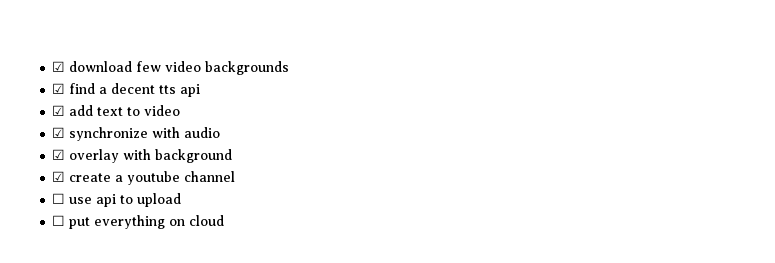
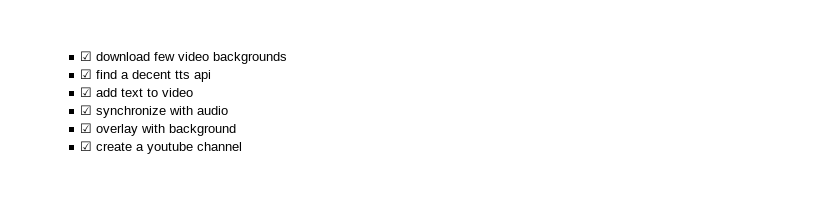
[52,193,182,207] [52,215,225,229] // ☐ use api to upload // ☐ put everything on cloud -> (243, 146) none

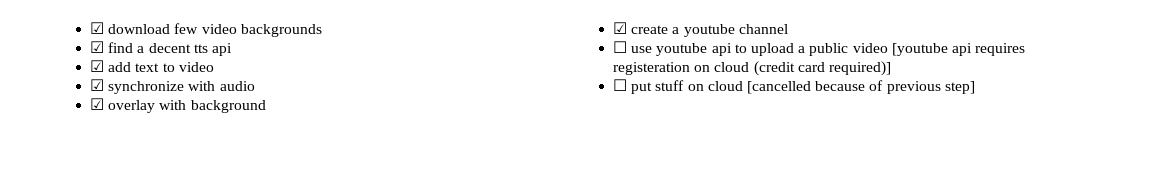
(243, 146) none -> [613,41,1026,56] [613,61,891,76] [613,79,975,94] // ☐ use youtube api to upload a public video [youtube api requires registeration on cloud (credit card required)] // ☐ put stuff on cloud [cancelled because of previous step]

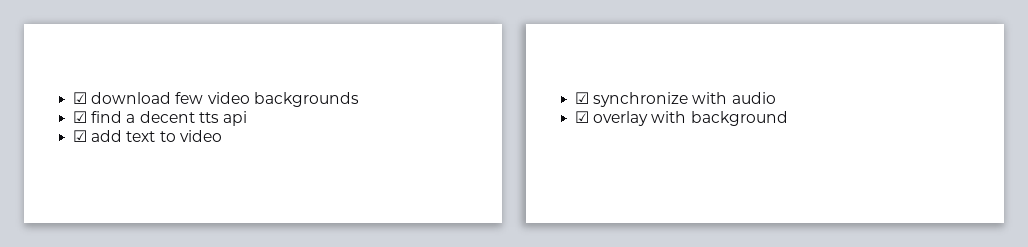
[613,22,788,37] [613,41,1026,56] [613,61,891,76] [613,79,975,94] // ☑ create a youtube channel // ☐ use youtube api to upload a public video [youtube api requires registeration on cloud (credit card required)] // ☐ put stuff on cloud [cancelled because of previous step] -> (788, 118) none

